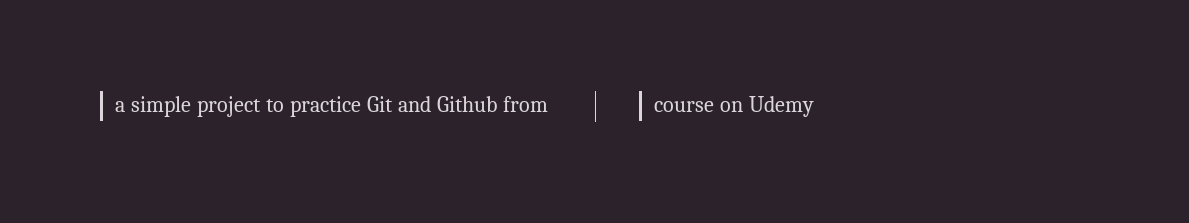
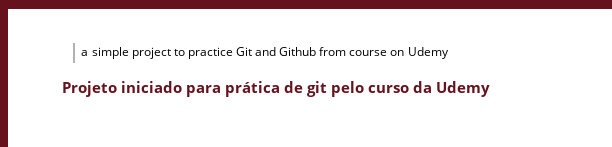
(814, 106) none -> [62,81,490,97] // Projeto iniciado para prática de git pelo curso da Udemy

